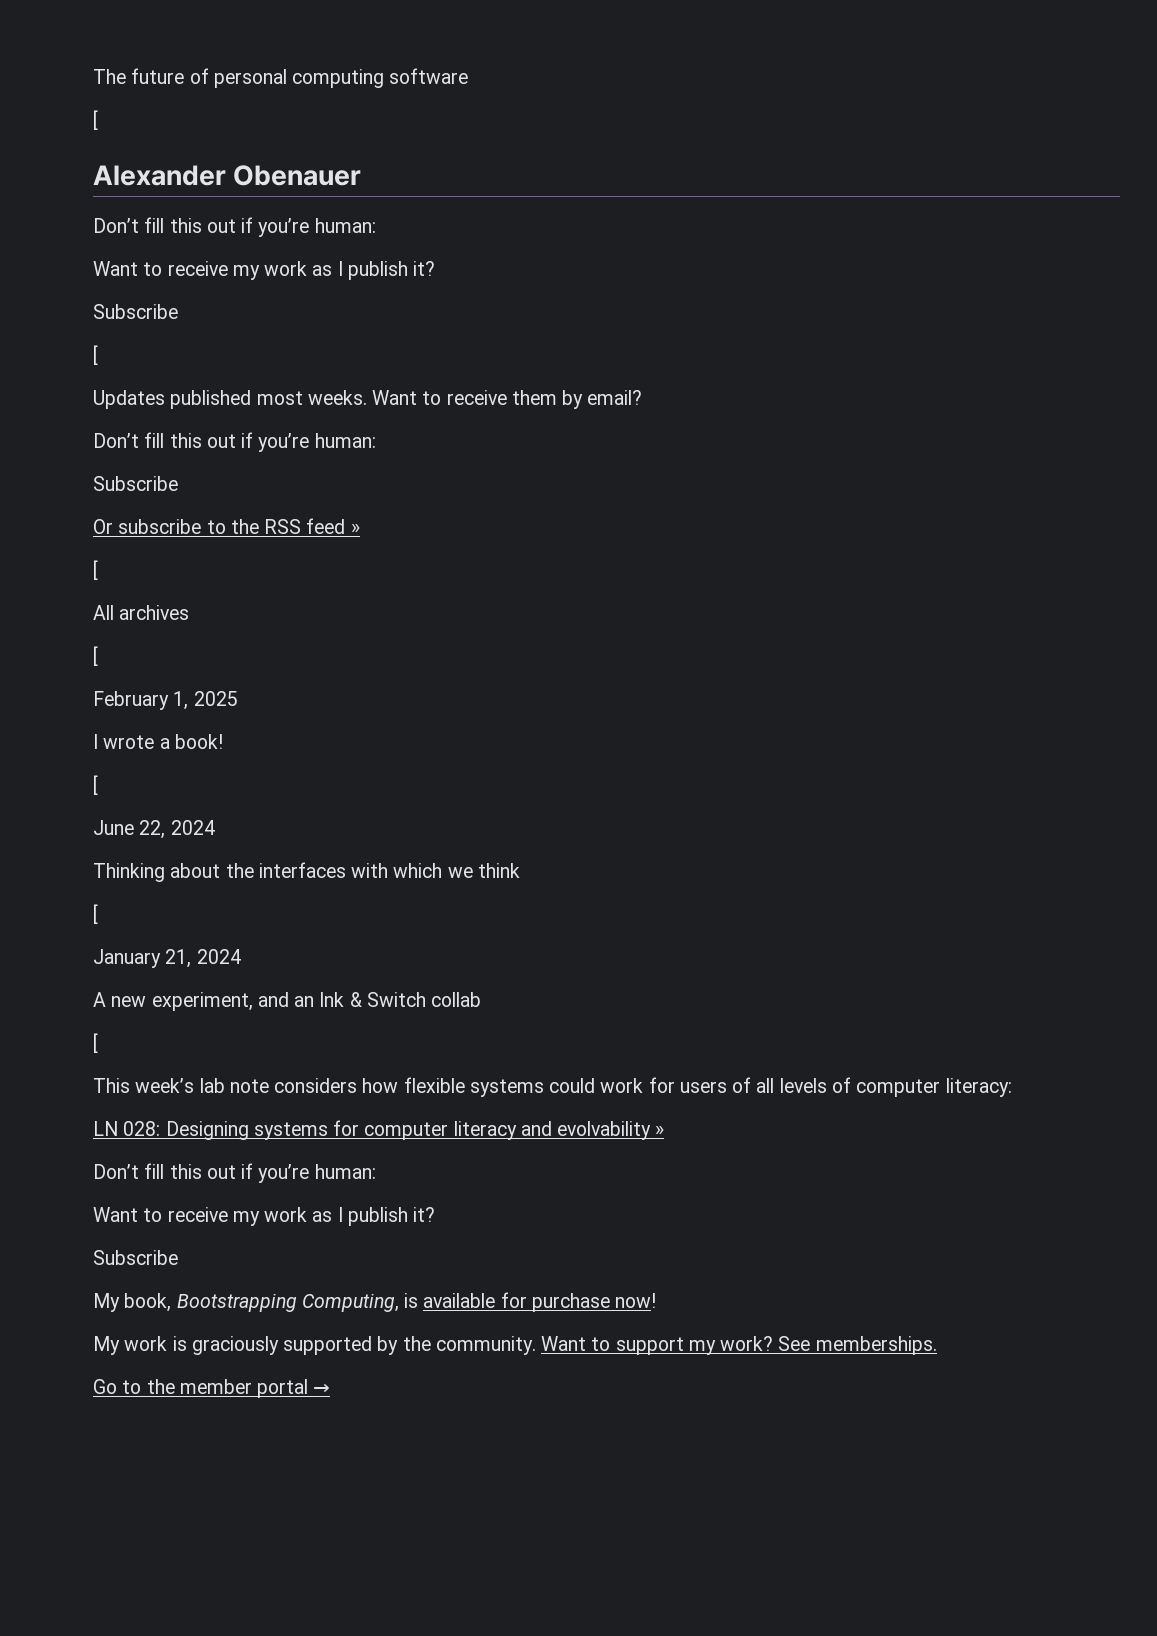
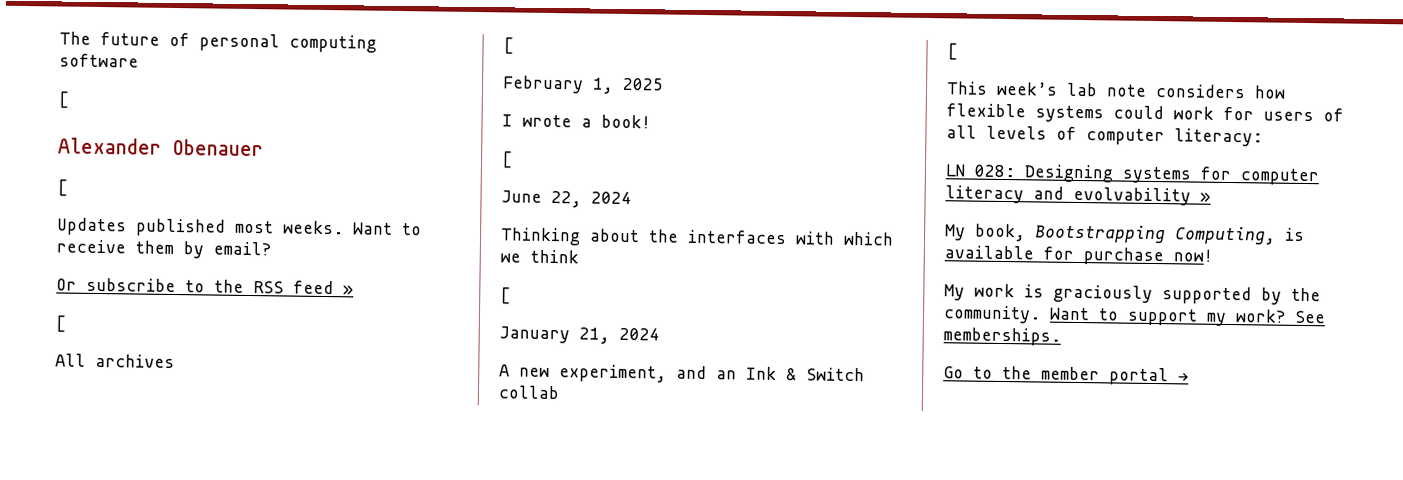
[93,217,376,237] [93,261,436,280] [93,304,178,319] // Don’t fill this out if you’re human: // Want to receive my work as I publish it? // Subscribe -> (264, 147) none
[93,432,376,452] [93,476,178,491] // Don’t fill this out if you’re human: // Subscribe -> (271, 248) none
[93,1163,376,1183] [93,1207,436,1226] [93,1250,178,1265] // Don’t fill this out if you’re human: // Want to receive my work as I publish it? // Subscribe -> (1211, 197) none

